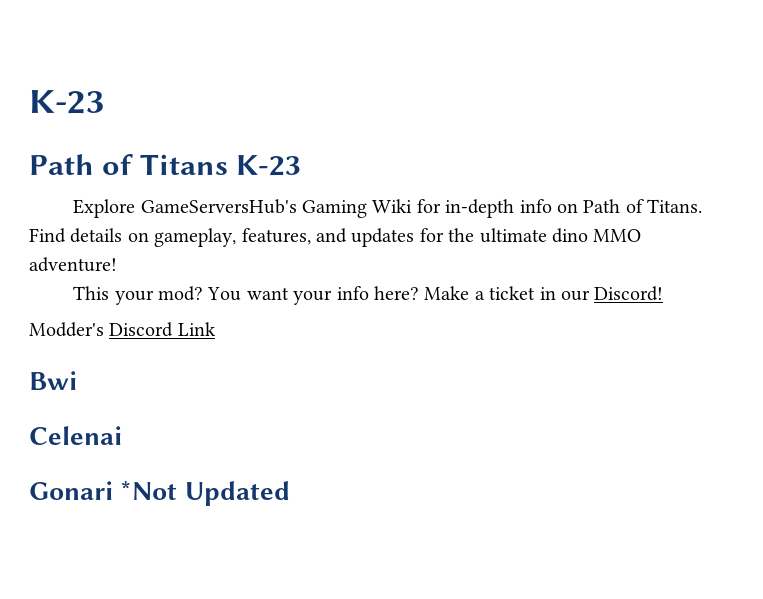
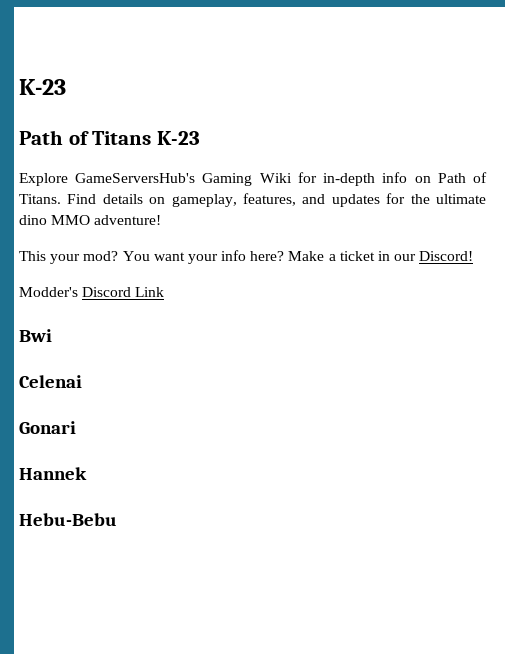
[120,480,290,506] *Not Updated -> [19,467,87,480] [19,513,117,526] // Hannek // Hebu-Bebu

